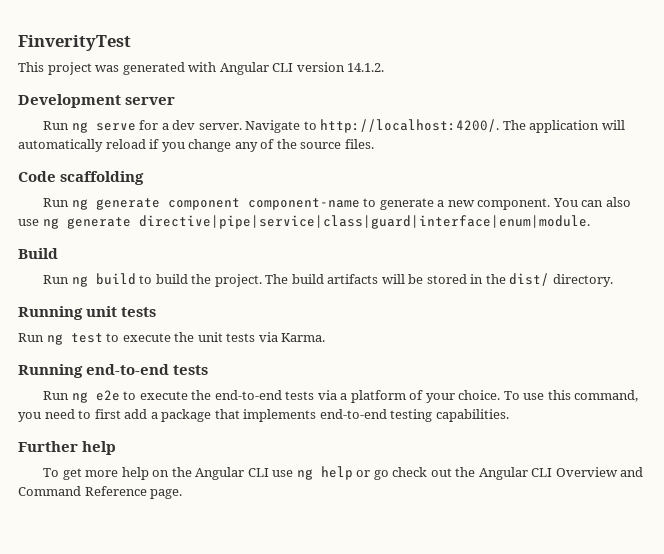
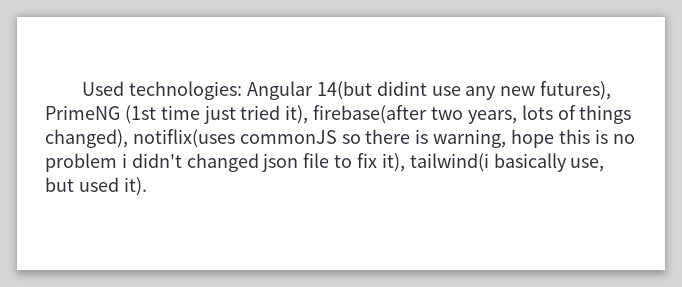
[18,35,131,51] [18,62,385,75] [18,94,176,108] [43,119,625,133] [18,139,374,152] [18,171,145,185] [43,197,631,210] [18,215,590,229] [18,248,58,259] [43,273,613,287] [18,306,157,320] [18,332,326,345] [18,364,209,378] [43,390,639,403] [18,409,509,422] [18,441,117,455] [43,466,644,480] [18,486,183,499] FinverityTest // This project was generated with Angular CLI version 14.1.2. // Development server // Run ng serve for a dev server. Navigate to http://localhost:4200/. The application will automatically reload if you change any of the source files. // Code scaffolding // Run ng generate component component-name to generate a new component. You can also use ng generate directive|pipe|service|class|guard|interface|enum|module. // Build // Run ng build to build the project. The build artifacts will be stored in the dist/ directory. // Running unit tests // Run ng test to execute the unit tests via Karma. // Running end-to-end tests // Run ng e2e to execute the end-to-end tests via a platform of your choice. To use this command, you need to first add a package that implements end-to-end testing capabilities. // Further help // To get more help on the Angular CLI use ng help or go check out the Angular CLI Overview and Command Reference page. -> [82,81,612,100] [45,105,632,124] [45,129,635,148] [45,153,605,172] [45,177,147,196] Used technologies: Angular 14(but didint use any new futures), PrimeNG (1st time just tried it), firebase(after two years, lots of things changed), notiflix(uses commonJS so there is warning, hope this is no problem i didn't changed json file to fix it), tailwind(i basically use, but used it).

